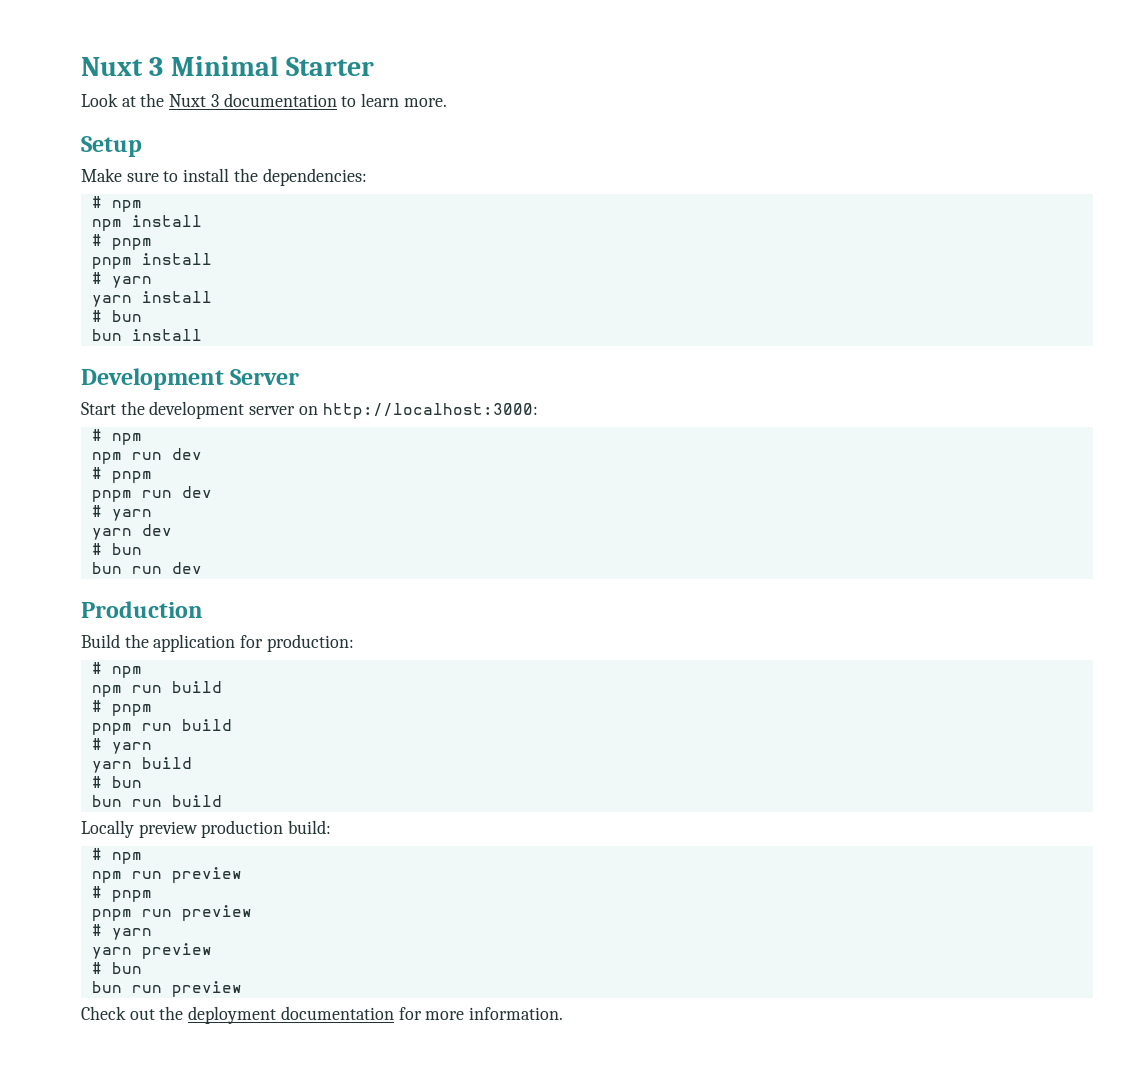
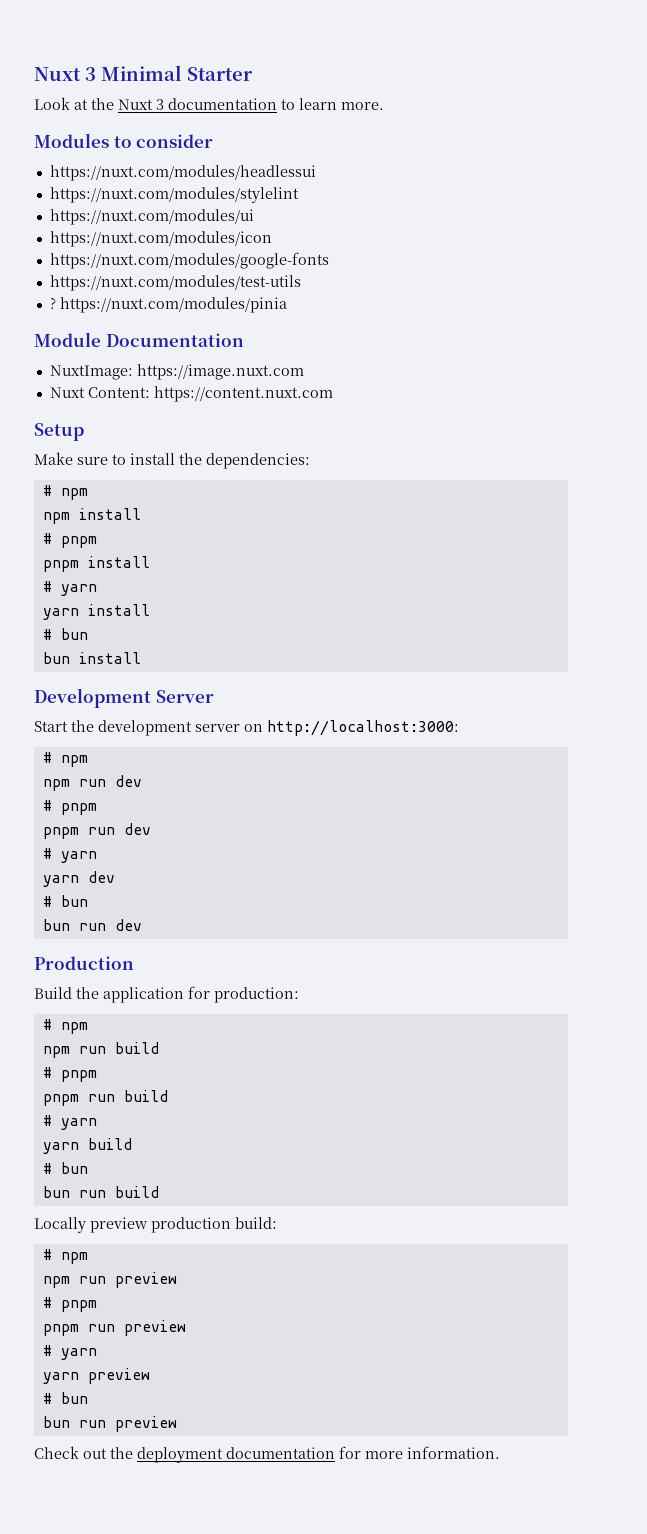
(447, 102) none -> [34,133,214,148] [49,165,316,181] [49,187,299,203] [49,209,254,225] [49,231,272,247] [49,252,329,269] [49,275,301,291] [49,297,287,313] [34,332,244,347] [49,364,304,380] [49,386,333,402] // Modules to consider // https://nuxt.com/modules/headlessui // https://nuxt.com/modules/stylelint // https://nuxt.com/modules/ui // https://nuxt.com/modules/icon // https://nuxt.com/modules/google-fonts // https://nuxt.com/modules/test-utils // ? https://nuxt.com/modules/pinia // Module Documentation // NuxtImage: https://image.nuxt.com // Nuxt Content: https://content.nuxt.com

